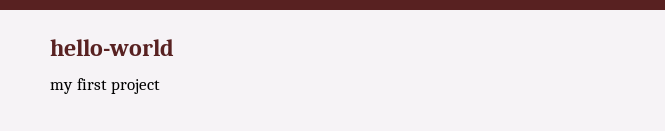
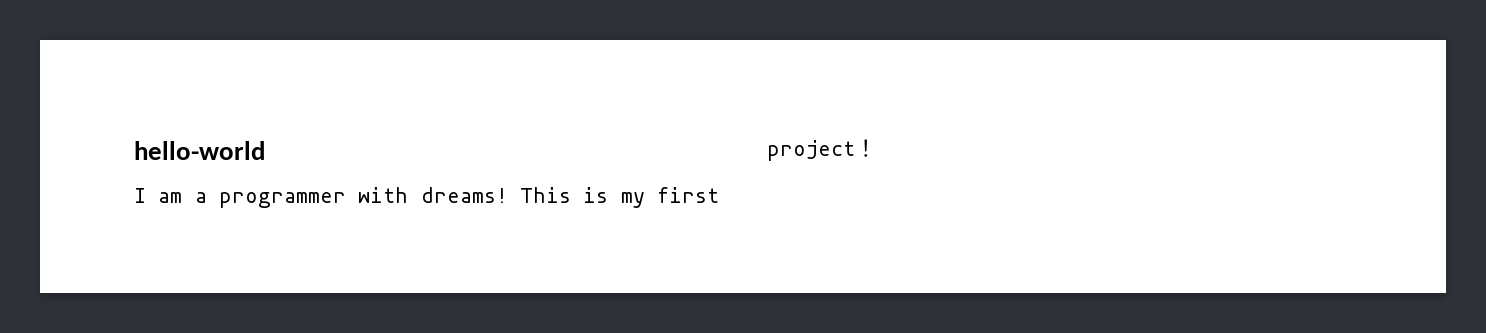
(174, 47) none -> [134,187,609,208] I am a programmer with dreams! This is
(161, 86) none -> [855,139,877,157] ！

